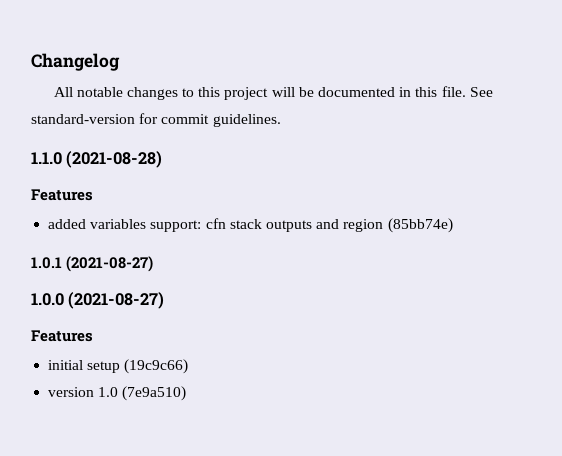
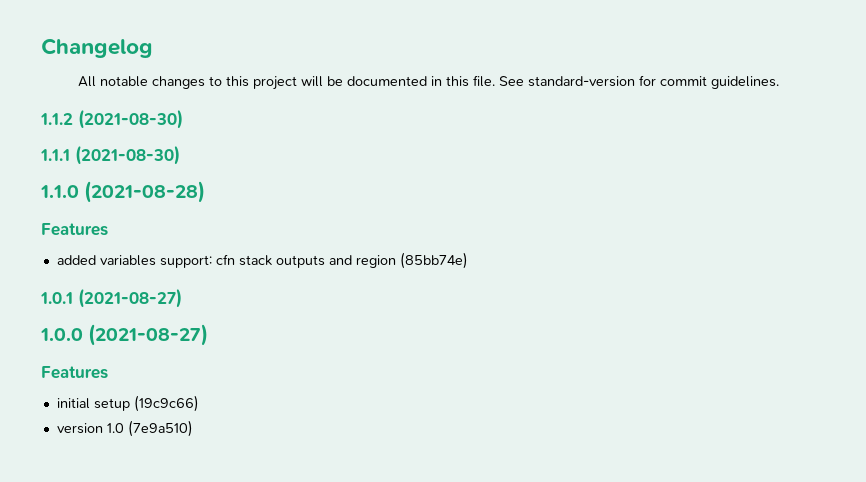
(281, 120) none -> [40,109,183,129] [40,145,180,165] // 1.1.2 (2021-08-30) // 1.1.1 (2021-08-30)

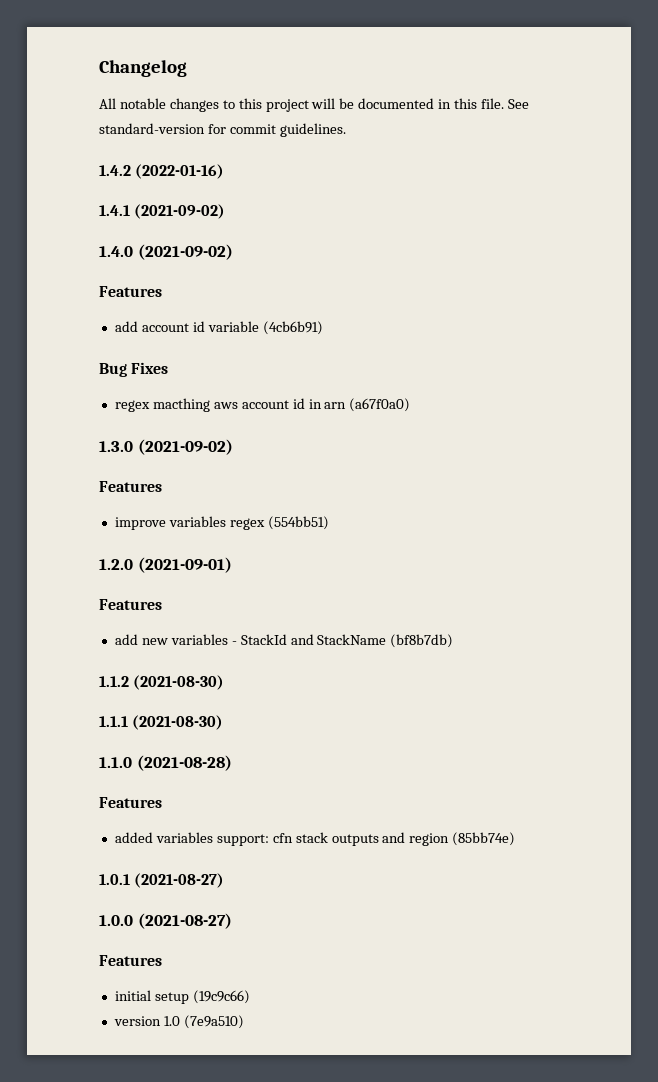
(779, 82) none -> [99,164,225,179] [99,204,226,219] [99,244,233,260] [99,286,162,297] [114,321,323,335] [99,362,169,377] [114,398,411,412] [99,439,233,455] [99,481,162,492] [114,516,329,530] [99,557,232,573] [99,599,162,610] [114,634,454,648] // 1.4.2 (2022-01-16) // 1.4.1 (2021-09-02) // 1.4.0 (2021-09-02) // Features // add account id variable (4cb6b91) // Bug Fixes // regex macthing aws account id in arn (a67f0a0) // 1.3.0 (2021-09-02) // Features // improve variables regex (554bb51) // 1.2.0 (2021-09-01) // Features // add new variables - StackId and StackName (bf8b7db)

